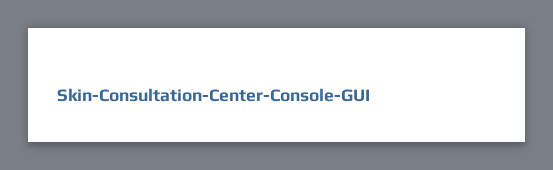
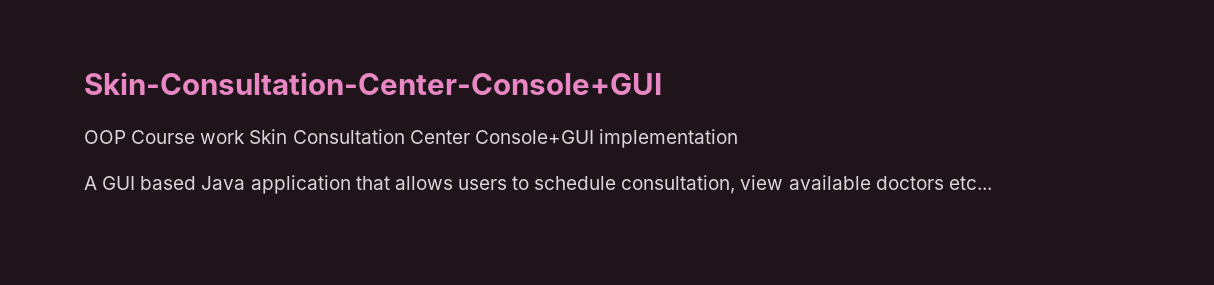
[57,88,370,102] Skin-Consultation-Center-Console-GUI -> [84,72,662,95] [84,129,738,148] [84,175,992,194] Skin-Consultation-Center-Console+GUI // OOP Course work Skin Consultation Center Console+GUI implementation // A GUI based Java application that allows users to schedule consultation, view available doctors etc...

